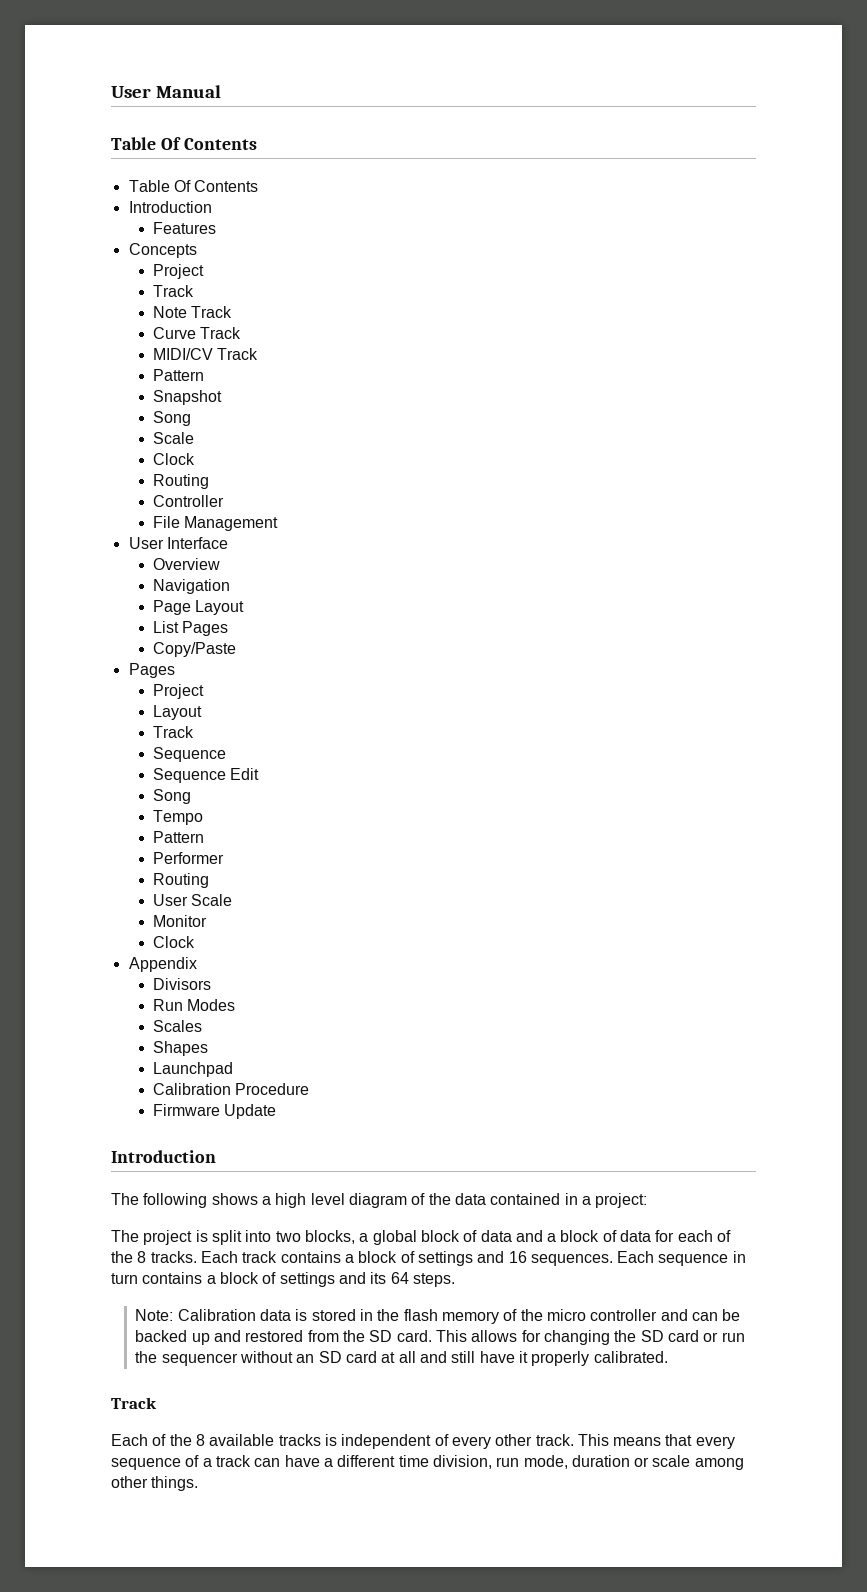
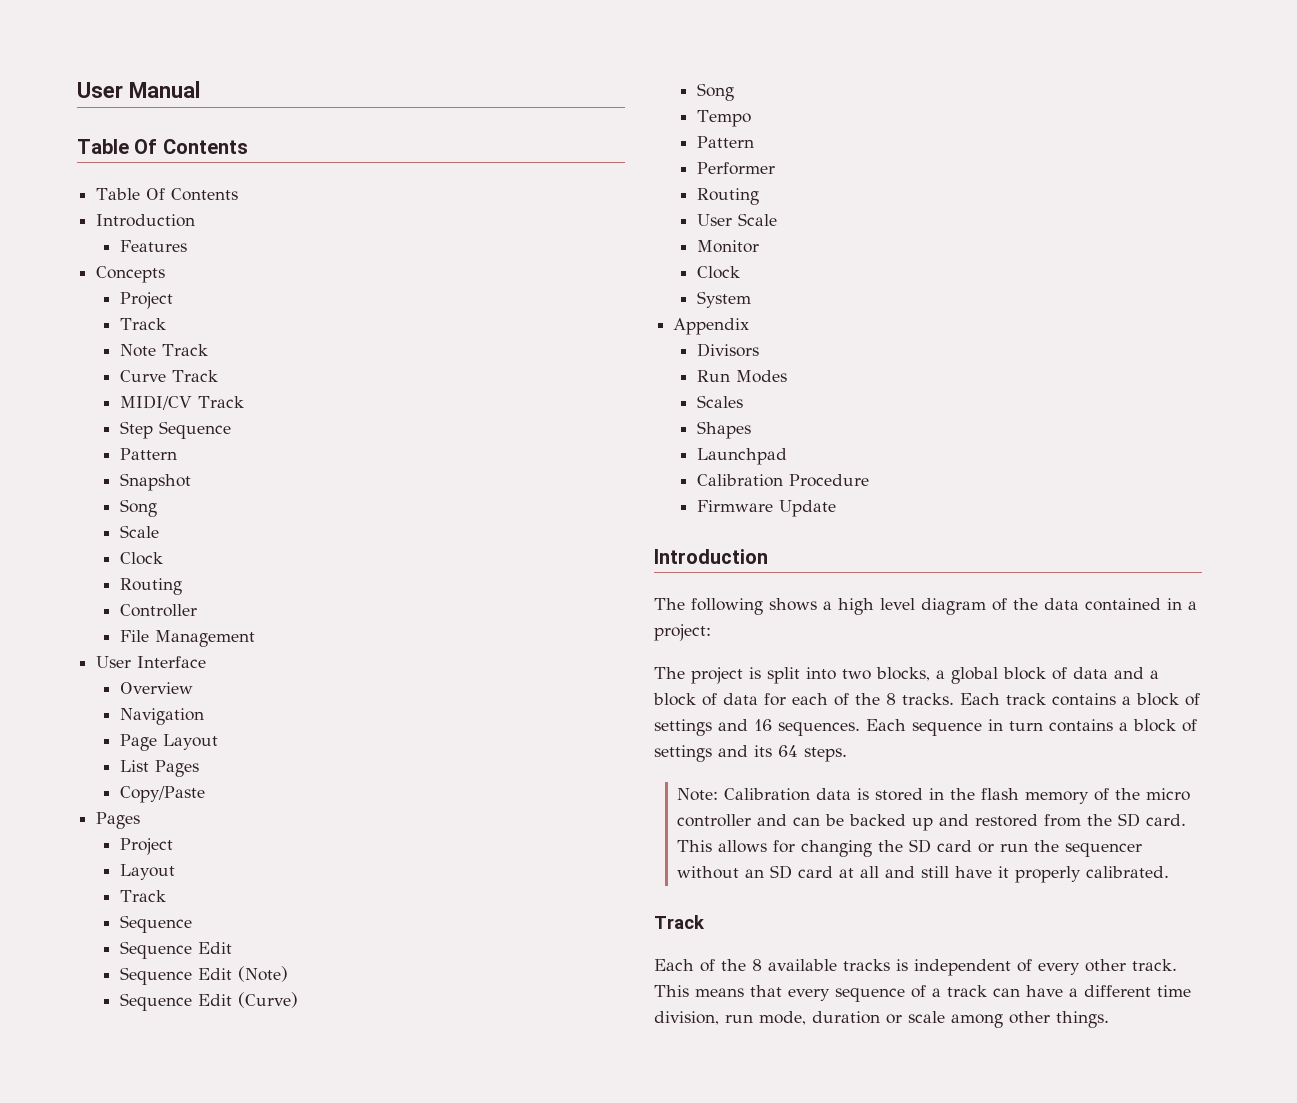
(259, 354) none -> [119,421,231,439] // Step Sequence
(260, 774) none -> [119,966,288,985] [119,992,298,1011] // Sequence Edit (Note) // Sequence Edit (Curve)
(195, 942) none -> [696,291,751,308] // System

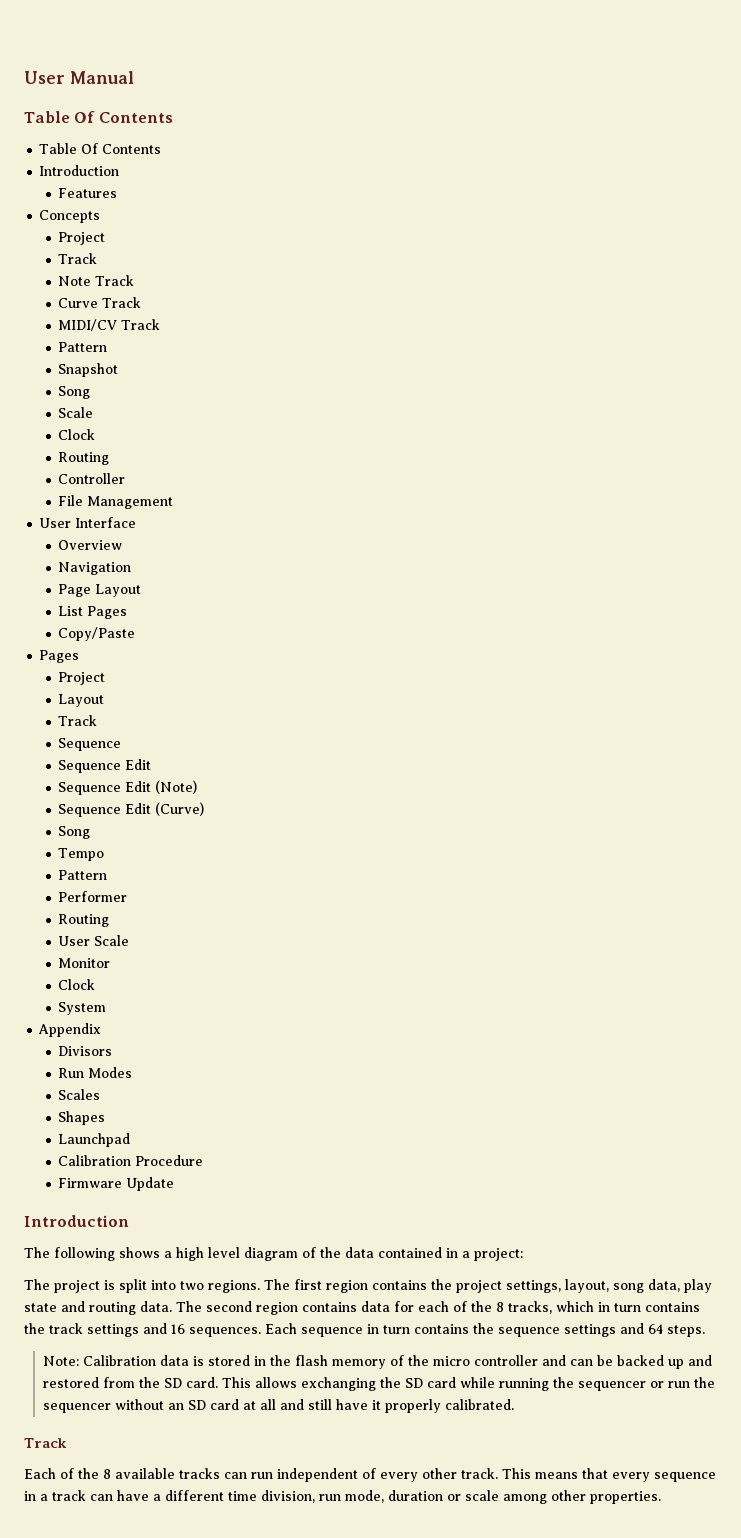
[119,421,231,439] // Step Sequence -> (161, 324) none
[876,667,1159,684] [653,693,717,706] blocks, a global block of data and a block of -> [208,1279,712,1293] [24,1301,357,1315] regions. The first region contains the project settings, layout, song data, play state and routing data. The second region contains
[902,693,1200,706] tracks. Each track contains a block of -> [508,1301,700,1314] [24,1323,83,1334] tracks, which in turn contains the track
[1119,719,1197,732] [654,745,772,762] a block of settings and its -> [473,1323,644,1337] the sequence settings and
[773,840,873,857] for changing -> [300,1377,376,1391] exchanging
(973, 846) none -> [459,1377,646,1391] while running the sequencer
[896,959,908,971] is -> [224,1472,273,1479] can run
[911,985,926,998] of -> [24,1491,36,1501] in
[1056,1011,1109,1028] things. -> [590,1491,661,1504] properties.

